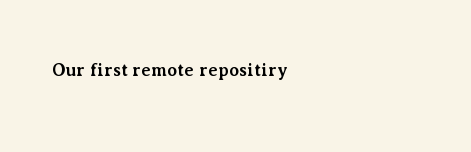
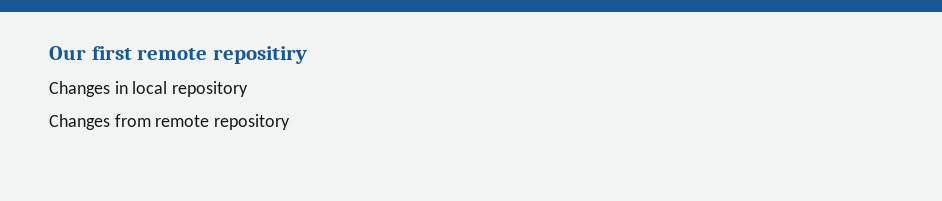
(289, 71) none -> [49,81,249,97] [49,114,291,130] // Changes in local repository // Changes from remote repository

